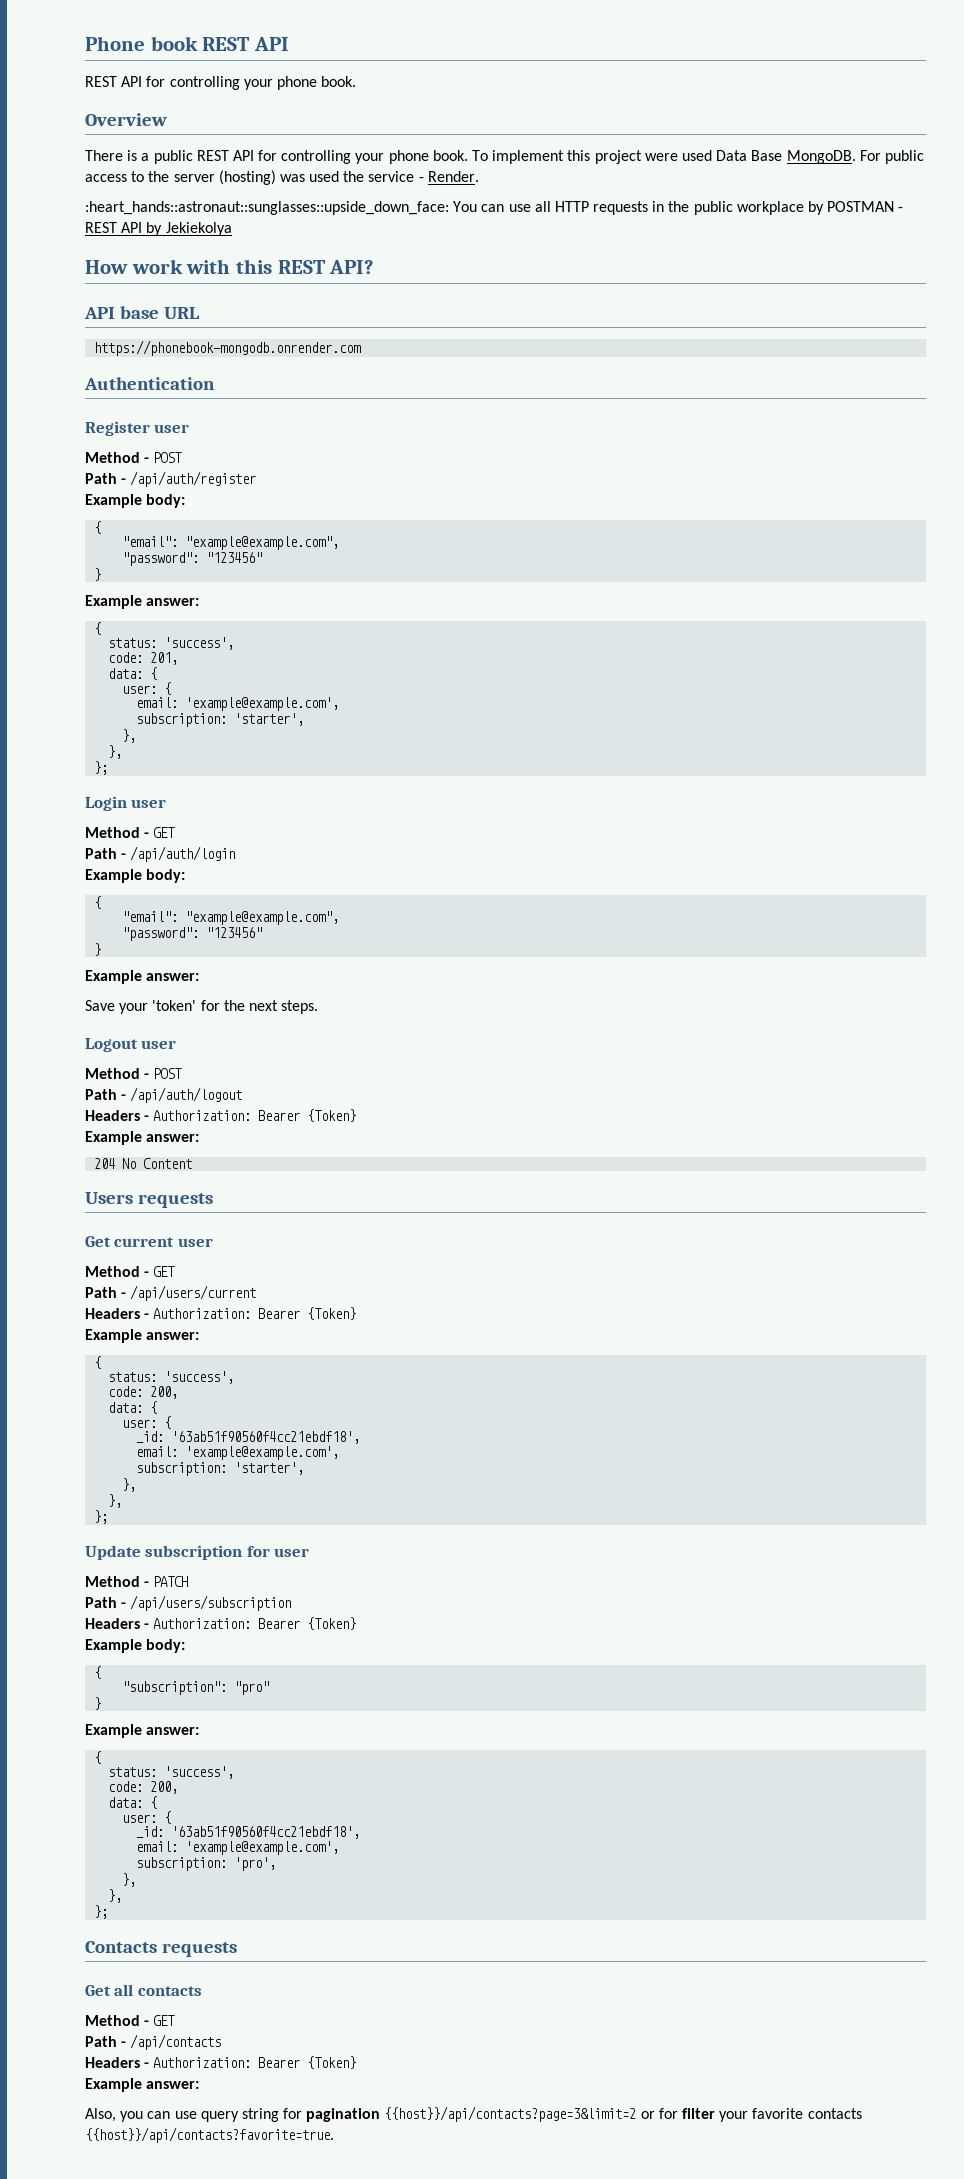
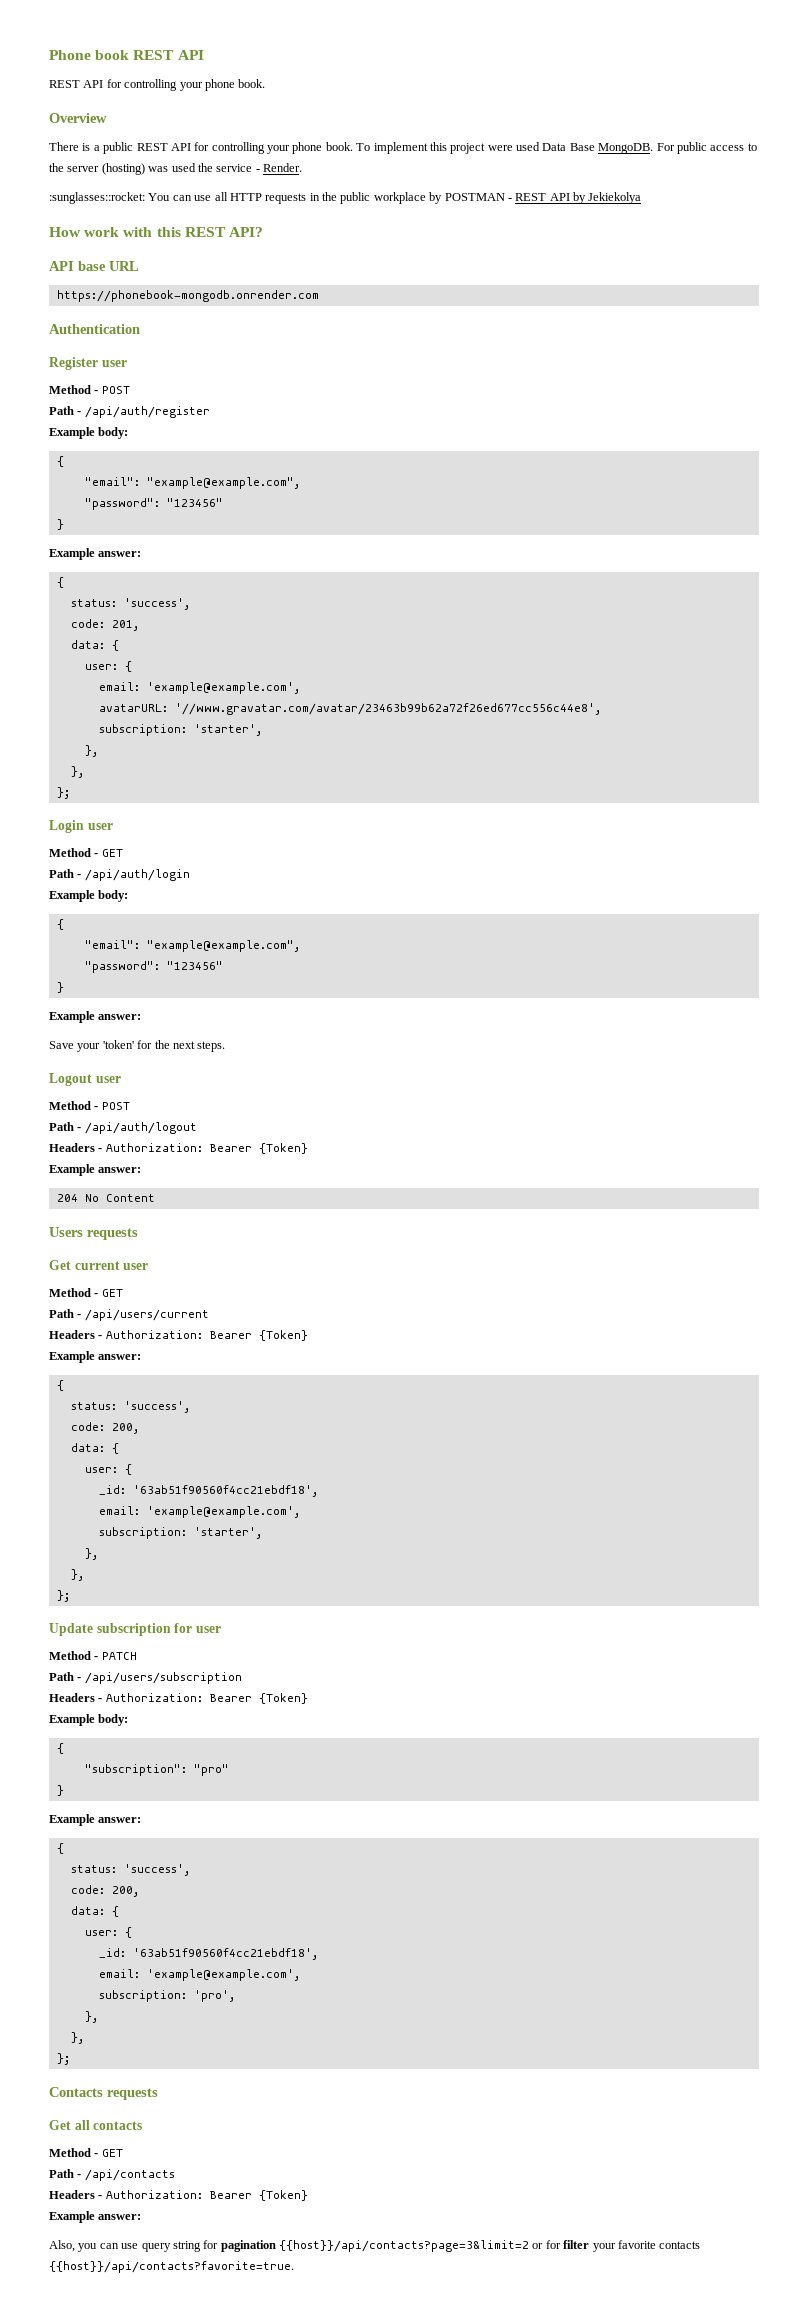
[85,201,449,215] :heart_hands::astronaut::sunglasses::upside_down_face: -> [49,192,145,204] :sunglasses::rocket:
(340, 704) none -> [98,703,601,715] // avatarURL: '//www.gravatar.com/avatar/23463b99b62a72f26ed677cc556c44e8',

